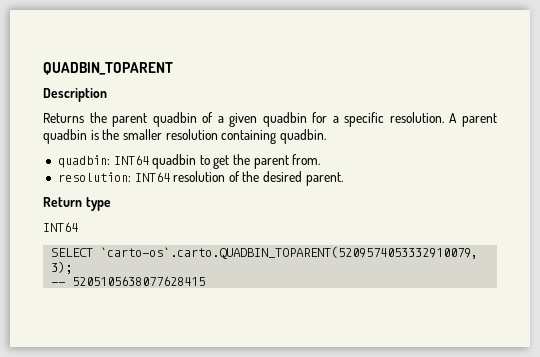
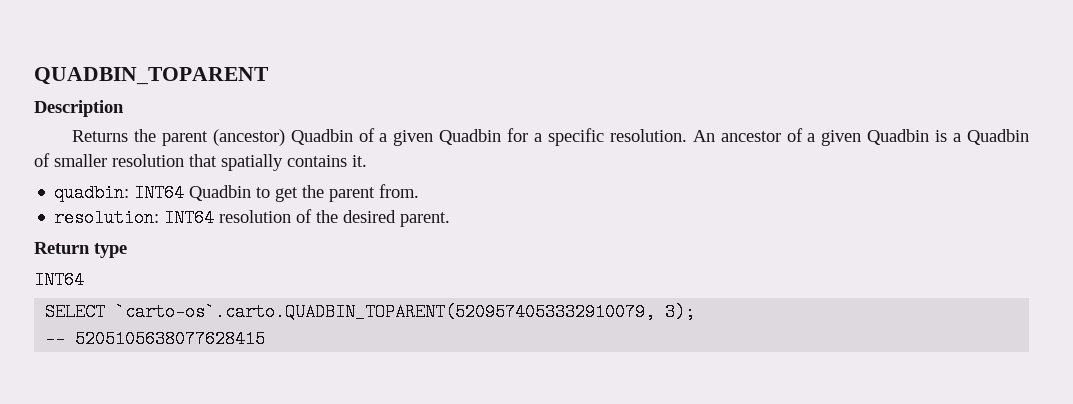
[152,112,307,127] quadbin of a given quadbin -> [212,128,502,146] (ancestor) Quadbin of a given Quadbin
[449,113,498,127] [43,129,326,144] A parent quadbin is the smaller resolution containing quadbin. -> [692,128,1029,146] [34,153,367,171] An ancestor of a given Quadbin is a Quadbin of smaller resolution that spatially contains it.
[152,154,197,169] quadbin -> [189,185,252,201] Quadbin

